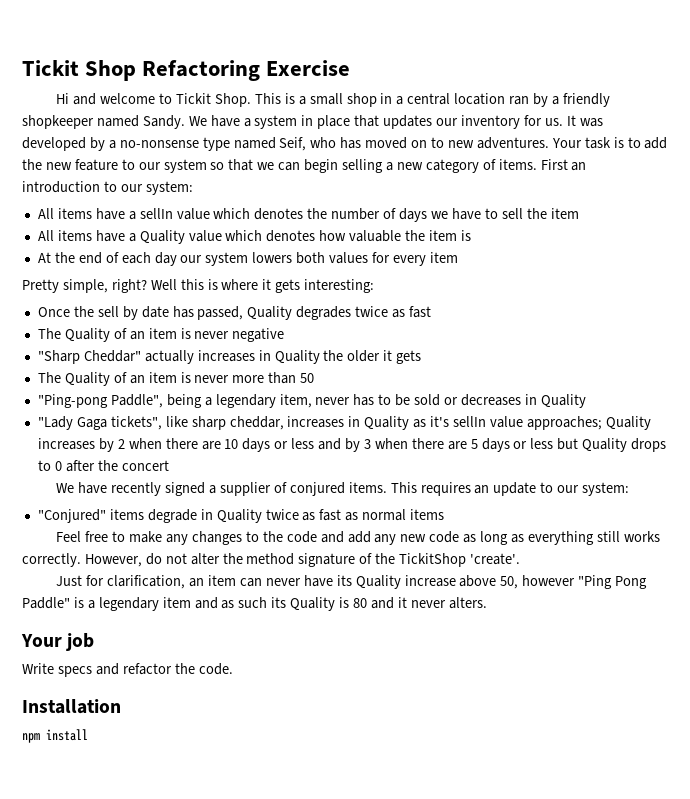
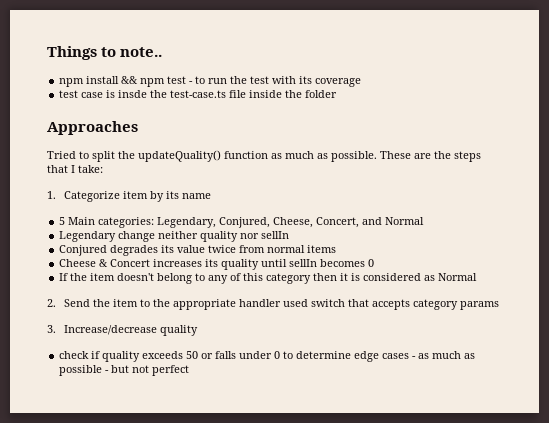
[22,60,351,81] [56,93,610,107] [22,115,603,129] [22,137,668,151] [22,159,587,173] [22,181,193,195] [37,208,579,222] [37,230,471,244] [37,252,458,266] [22,279,375,293] [37,306,432,320] [37,328,285,342] [37,350,422,364] [37,372,315,386] [37,394,586,408] [37,416,651,430] [37,438,667,452] [37,460,169,472] [56,482,630,496] [37,509,445,523] [56,531,660,545] [22,553,521,567] [56,575,648,589] [22,597,487,611] [21,633,95,651] [22,663,233,677] [22,699,121,714] [22,729,88,743] Tickit Shop Refactoring Exercise // Hi and welcome to Tickit Shop. This is a small shop in a central location ran by a friendly shopkeeper named Sandy. We have a system in place that updates our inventory for us. It was developed by a no-nonsense type named Seif, who has moved on to new adventures. Your task is to add the new feature to our system so that we can begin selling a new category of items. First an introduction to our system: // All items have a sellIn value which denotes the number of days we have to sell the item // All items have a Quality value which denotes how valuable the item is // At the end of each day our system lowers both values for every item // Pretty simple, right? Well this is where it gets interesting: // Once the sell by date has passed, Quality degrades twice as fast // The Quality of an item is never negative // "Sharp Cheddar" actually increases in Quality the older it gets // The Quality of an item is never more than 50 // "Ping-pong Paddle", being a legendary item, never has to be sold or decreases in Quality // "Lady Gaga tickets", like sharp cheddar, increases in Quality as it's sellIn value approaches; Quality increases by 2 when there are 10 days or less and by 3 when there are 5 days or less but Quality drops to 0 after the concert // We have recently signed a supplier of conjured items. This requires an update to our system: // "Conjured" items degrade in Quality twice as fast as normal items // Feel free to make any changes to the code and add any new code as long as everything still works correctly. However, do not alter the method signature of the TickitShop 'create'. // Just for clarification, an item can never have its Quality increase above 50, however "Ping Pong Paddle" is a legendary item and as such its Quality is 80 and it never alters. // Your job // Write specs and refactor the code. // Installation // npm install -> [47,46,163,60] [59,76,362,87] [59,90,338,98] [47,121,138,135] [47,150,481,162] [47,165,103,173] [47,191,212,202] [59,217,425,228] [59,231,290,242] [59,245,337,256] [59,259,375,270] [59,273,478,284] [47,299,500,310] [47,325,199,336] [59,351,476,362] [59,365,190,376] Things to note.. // npm install && npm test - to run the test with its coverage // test case is insde the test-case.ts file inside the folder // Approaches // Tried to split the updateQuality() function as much as possible. These are the steps that I take: // 1. Categorize item by its name // 5 Main categories: Legendary, Conjured, Cheese, Concert, and Normal // Legendary change neither quality nor sellIn // Conjured degrades its value twice from normal items // Cheese & Concert increases its quality until sellIn becomes 0 // If the item doesn't belong to any of this category then it is considered as Normal // 2. Send the item to the appropriate handler used switch that accepts category params // 3. Increase/decrease quality // check if quality exceeds 50 or falls under 0 to determine edge cases - as much as possible - but not perfect

